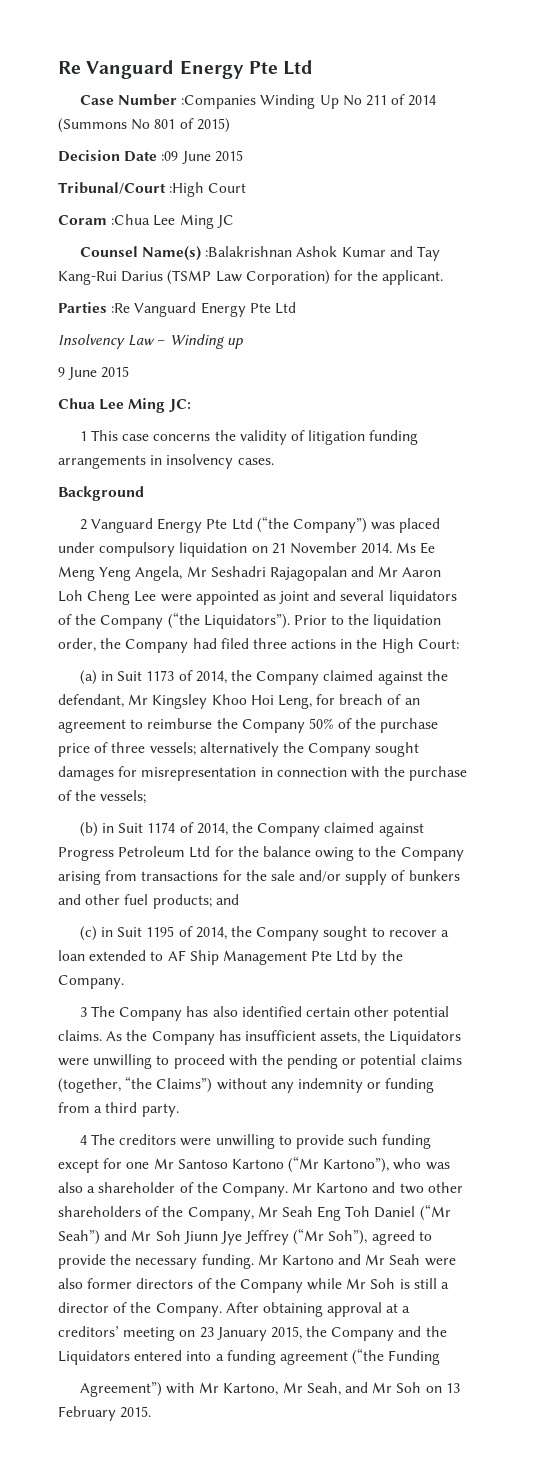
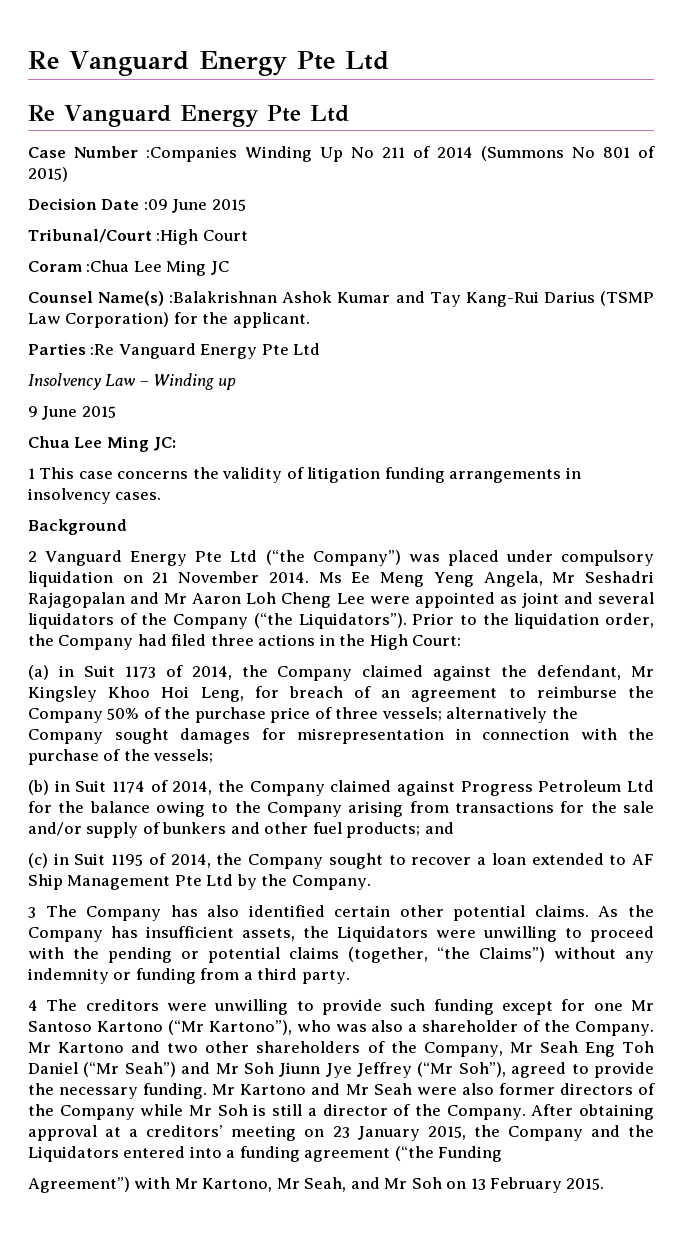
[58,60,314,79] Re Vanguard Energy Pte Ltd -> [28,51,389,76] [28,105,349,127] Re Vanguard Energy Pte Ltd // Re Vanguard Energy Pte Ltd

